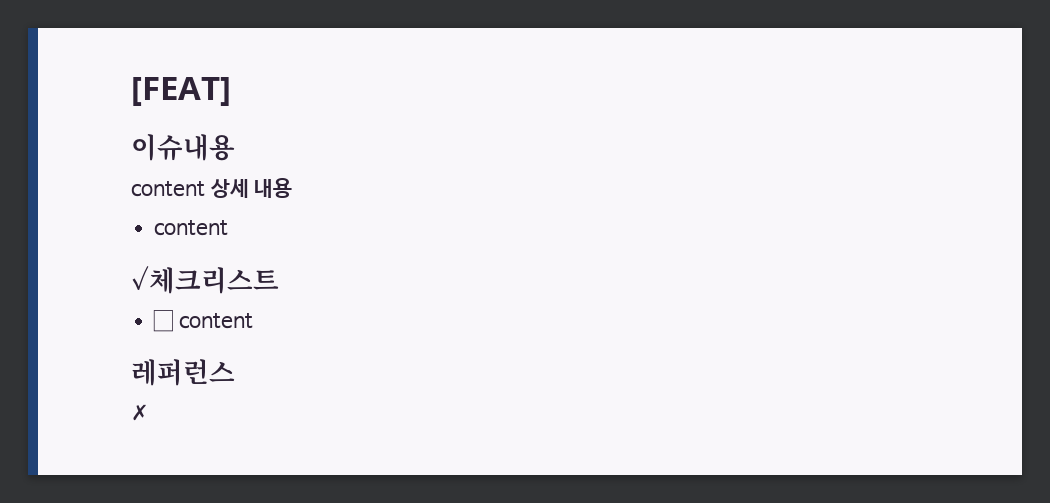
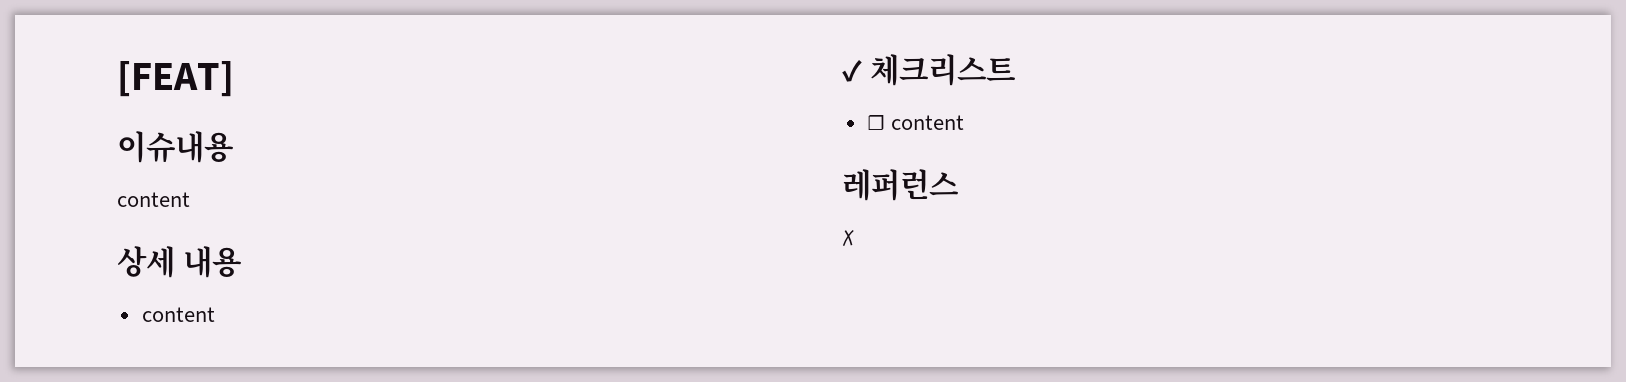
(205, 189) none -> (190, 199) //
[131,266,279,294] ✓체크리스트 -> [842,54,1016,86] ✓ 체크리스트

